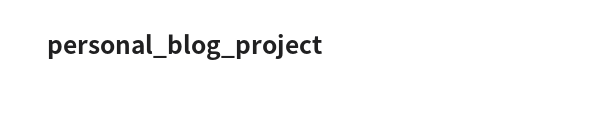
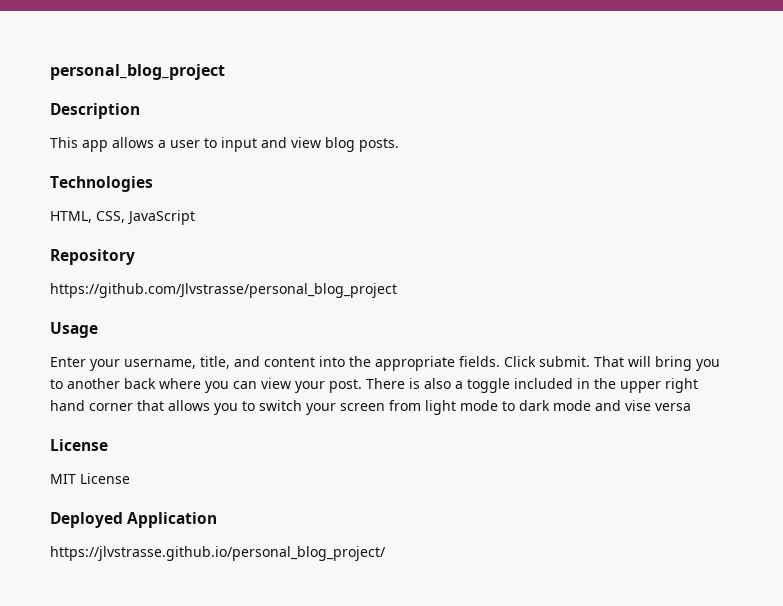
(322, 47) none -> [50,103,140,119] [50,137,399,152] [50,176,153,192] [50,210,195,225] [50,249,135,265] [50,283,397,298] [50,322,98,338] [50,356,720,371] [50,378,698,393] [50,400,691,415] [50,439,108,451] [50,473,130,484] [50,512,218,528] [50,546,386,561] // Description // This app allows a user to input and view blog posts. // Technologies // HTML, CSS, JavaScript // Repository // https://github.com/Jlvstrasse/personal_blog_project // Usage // Enter your username, title, and content into the appropriate fields. Click submit. That will bring you to another back where you can view your post. There is also a toggle included in the upper right hand corner that allows you to switch your screen from light mode to dark mode and vise versa // License // MIT License // Deployed Application // https://jlvstrasse.github.io/personal_blog_project/

